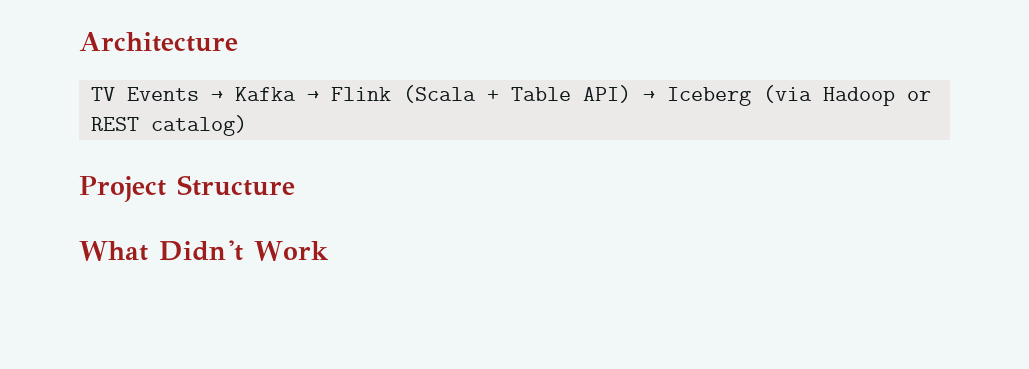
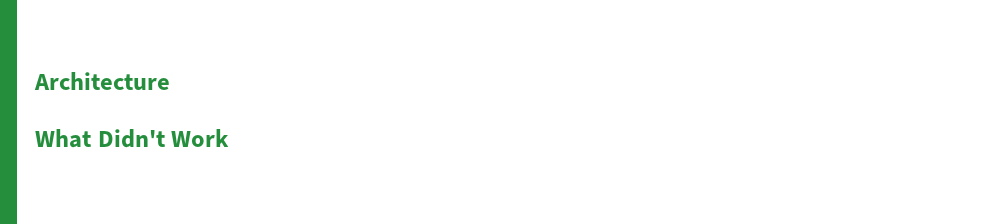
[91,85,932,106] [91,115,248,136] [79,175,295,202] // TV Events → Kafka → Flink (Scala + Table API) → Iceberg (via Hadoop or REST catalog) // Project Structure -> (170, 81) none

